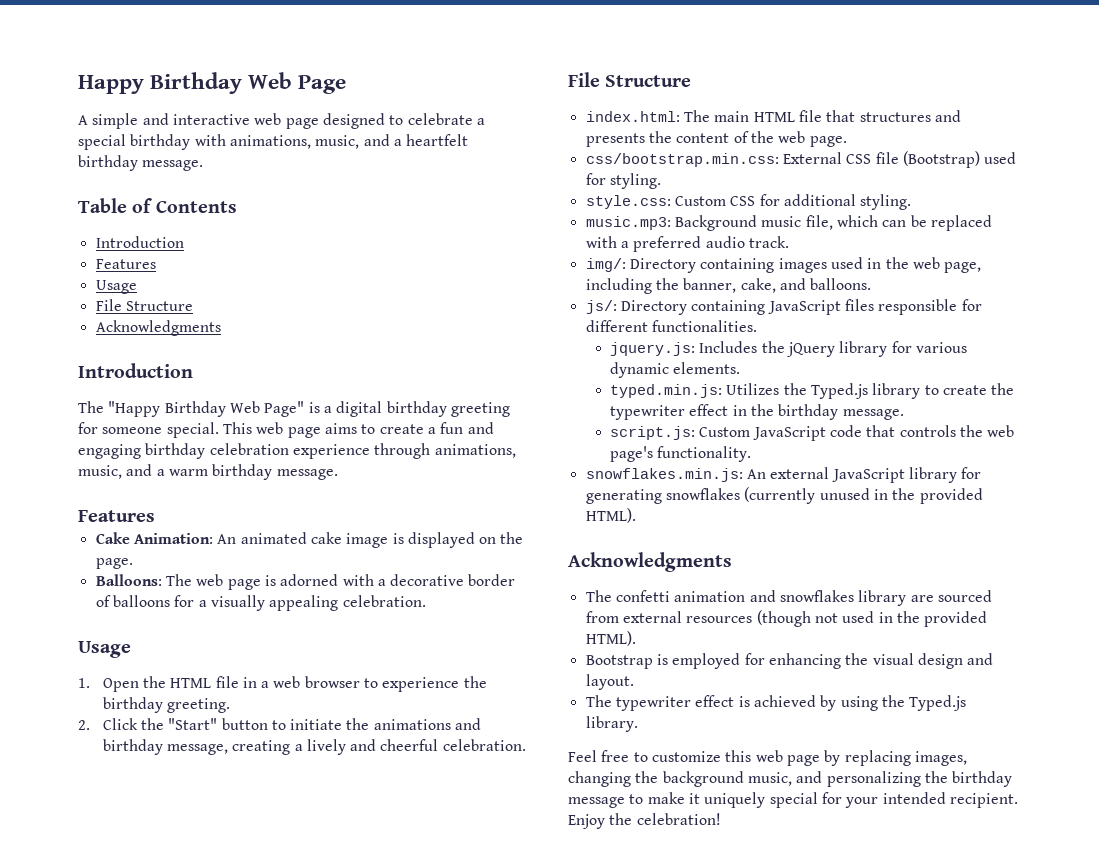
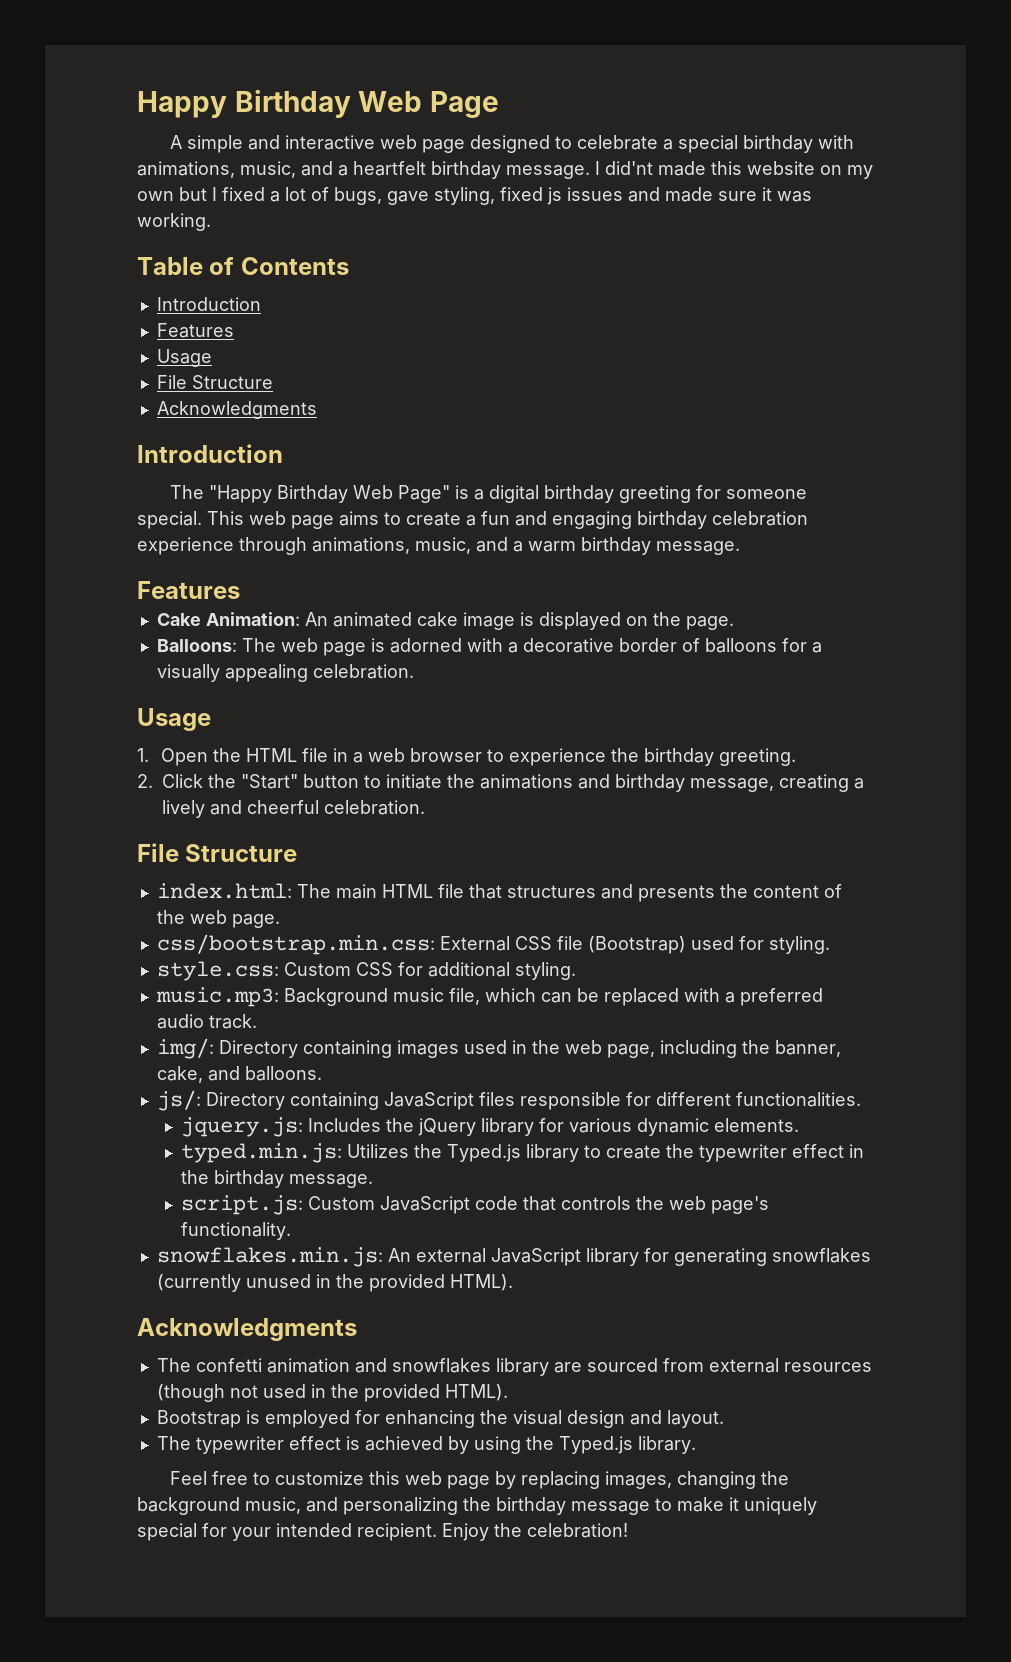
(204, 165) none -> [595,161,873,179] [137,187,812,205] [137,213,211,231] I did'nt made this website on my own but I fixed a lot of bugs, gave styling, fixed js issues and made sure it was working.

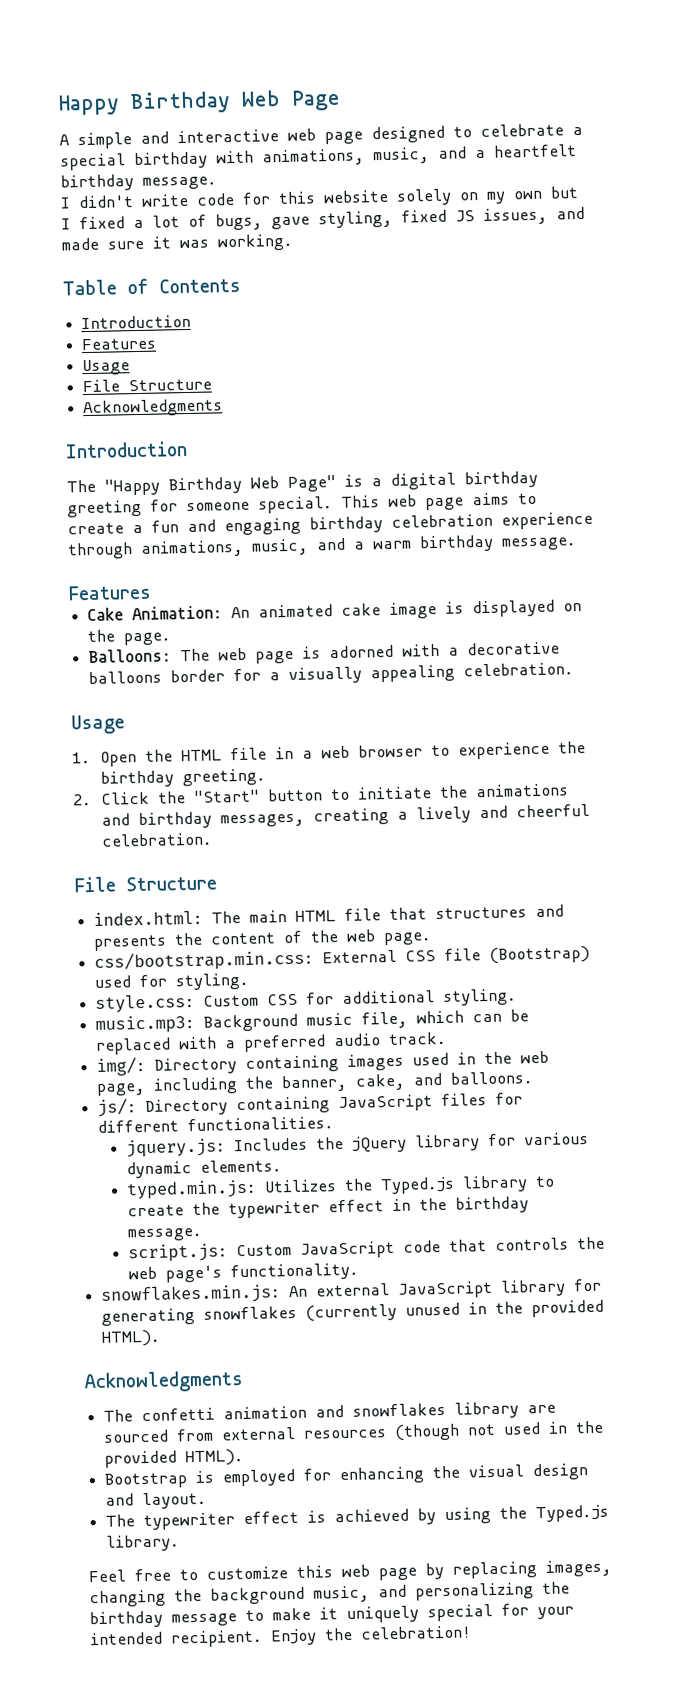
[595,161,706,176] I did'nt made -> [60,192,271,209] // I didn't write code for
(815, 168) none -> [396,188,452,206] solely
[547,187,623,205] js issues -> [455,207,548,225] JS issues,
[618,638,777,653] border of balloons -> [88,669,226,685] balloons border
[690,778,774,792] message, -> [220,813,306,828] messages,
[519,1092,621,1110] responsible -> (488, 1099) none

